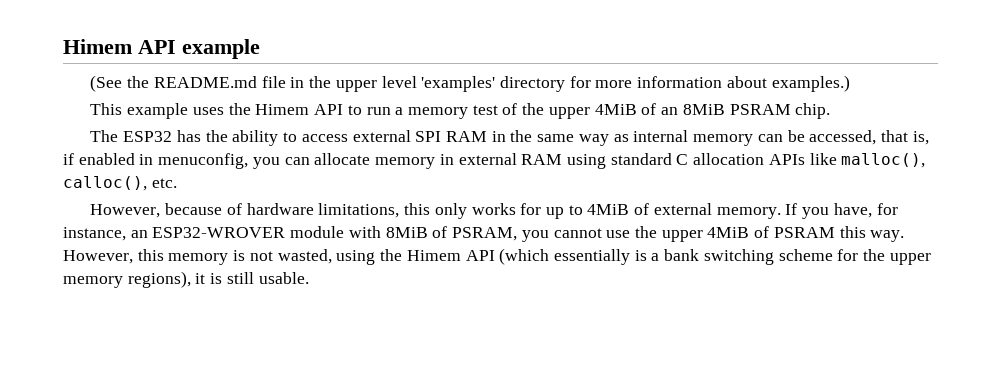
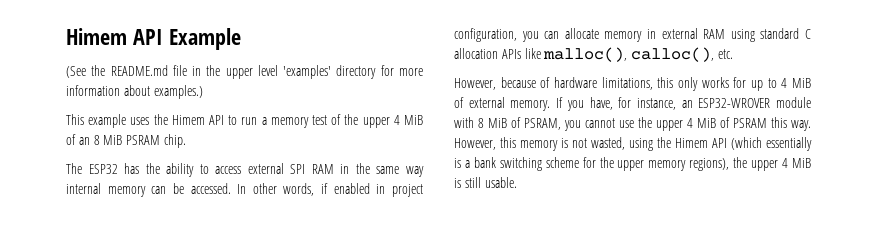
[63,39,260,59] Himem API example -> [66,28,241,50] Himem API Example
[594,103,725,115] 4MiB of an 8MiB -> [393,115,423,125] [66,134,123,145] 4 MiB of an 8 MiB
[613,134,629,142] as -> (425, 171) none
[809,130,929,145] accessed, that is, -> [190,183,315,196] accessed. In other words,
[158,153,249,169] menuconfig, -> [391,184,423,197] [454,28,517,42] project configuration,
[587,204,630,215] 4MiB -> [781,78,811,88] 4 MiB
[385,227,428,238] 8MiB -> [478,118,507,128] 8 MiB
[707,227,750,238] 4MiB -> [687,118,716,128] 4 MiB
[195,273,206,284] it -> [733,157,811,171] the upper 4 MiB

